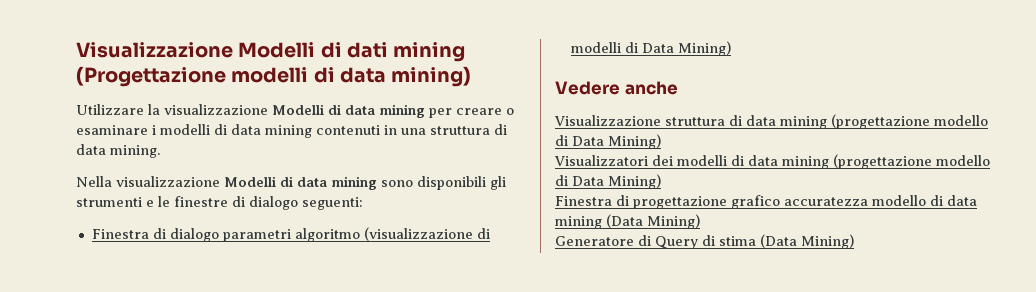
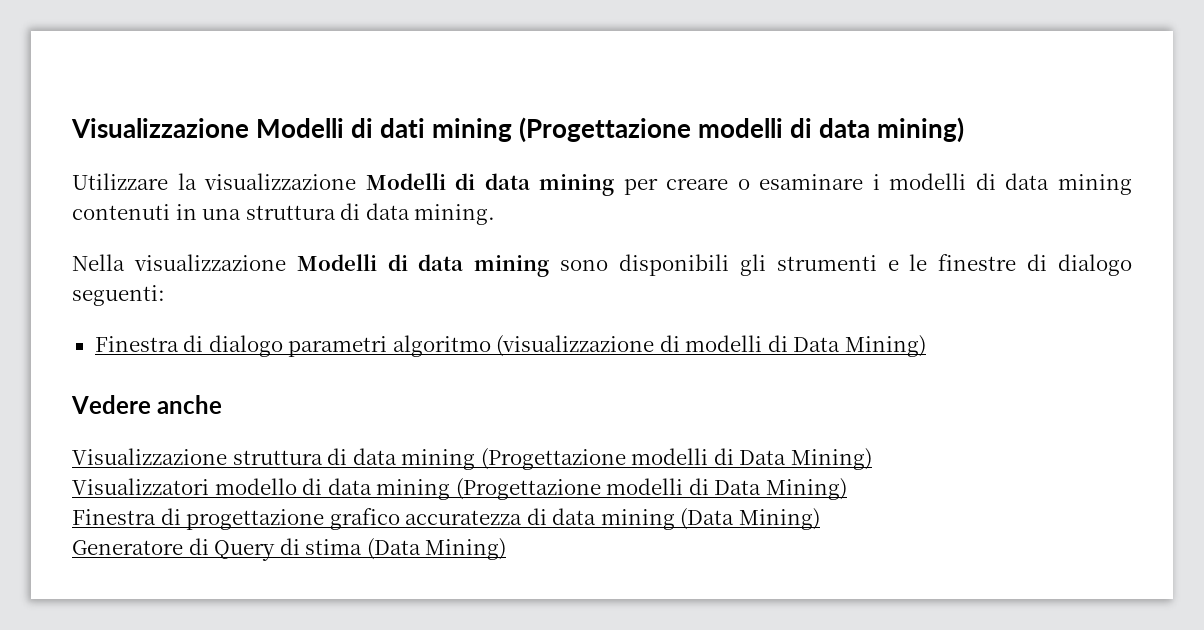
[831,114,988,129] (progettazione modello -> [480,448,709,470] (Progettazione modelli
[652,154,990,169] dei modelli di data mining (progettazione modello -> [214,478,684,500] modello di data mining (Progettazione modelli
[872,195,926,206] modello -> (523, 517) none

